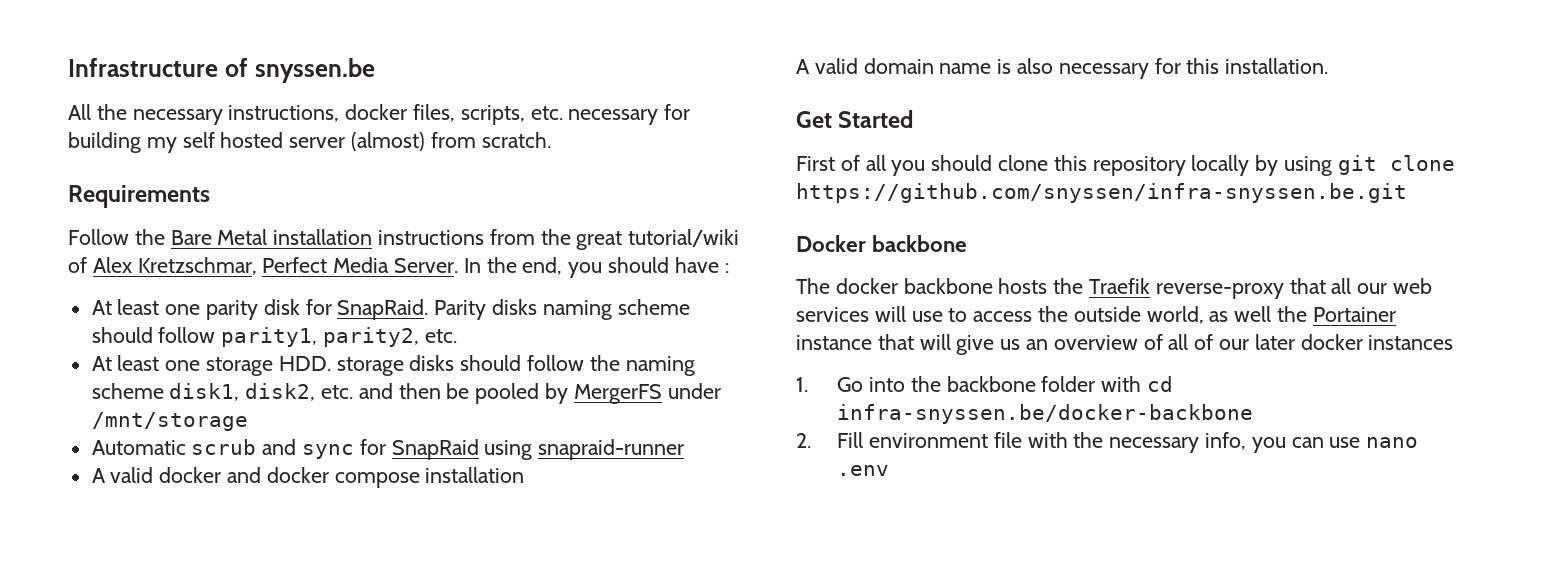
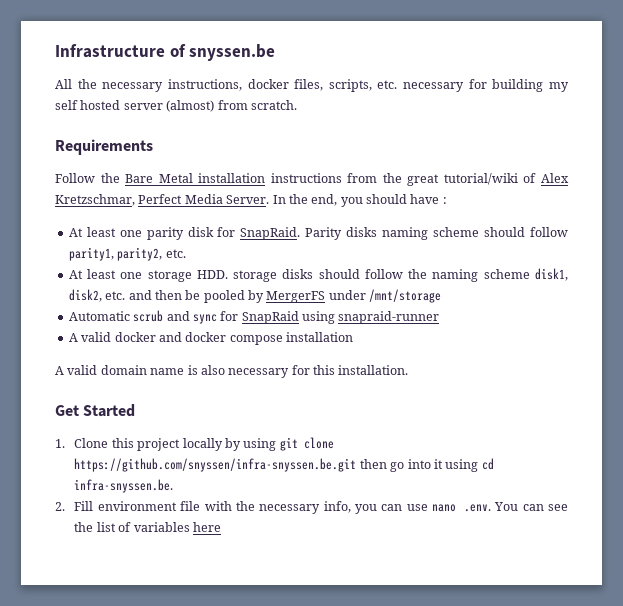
[796,155,1186,176] First of all you should clone this repository -> [55,438,181,451] 1. Clone this project
[796,235,968,252] [796,278,1433,299] [796,306,1396,324] [796,334,1454,355] [796,376,1174,392] [837,404,1254,424] // Docker backbone // The docker backbone hosts the Traefik reverse-proxy that all our web services will use to access the outside world, as well the Portainer instance that will give us an overview of all of our later docker instances // 1. Go into the backbone folder with cd infra-snyssen.be/docker-backbone -> [359,458,494,472] [74,479,174,493] then go into it using cd infra-snyssen.be.
[837,465,890,476] .env -> [463,502,568,512] [74,522,221,532] .env. You can see the list of variables here

